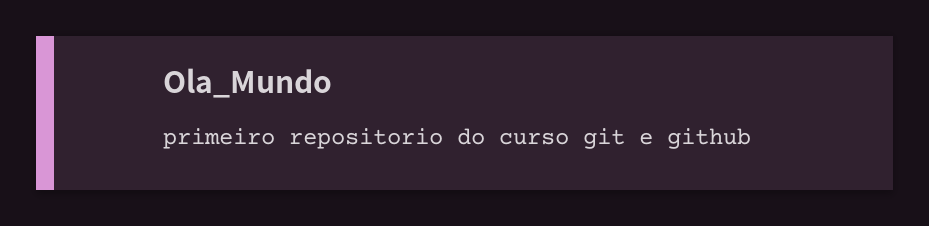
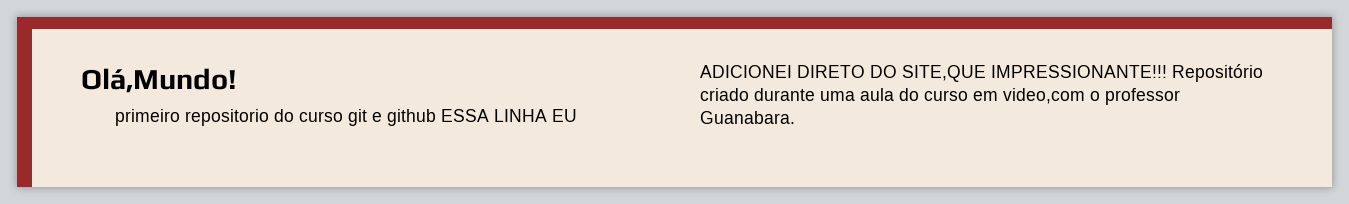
[163,68,332,98] Ola_Mundo -> [81,68,237,93] Olá,Mundo!
(751, 138) none -> [440,109,577,122] [700,64,1263,82] [700,88,1180,105] [700,111,795,124] ESSA LINHA EU ADICIONEI DIRETO DO SITE,QUE IMPRESSIONANTE!!! Repositório criado durante uma aula do curso em video,com o professor Guanabara.

